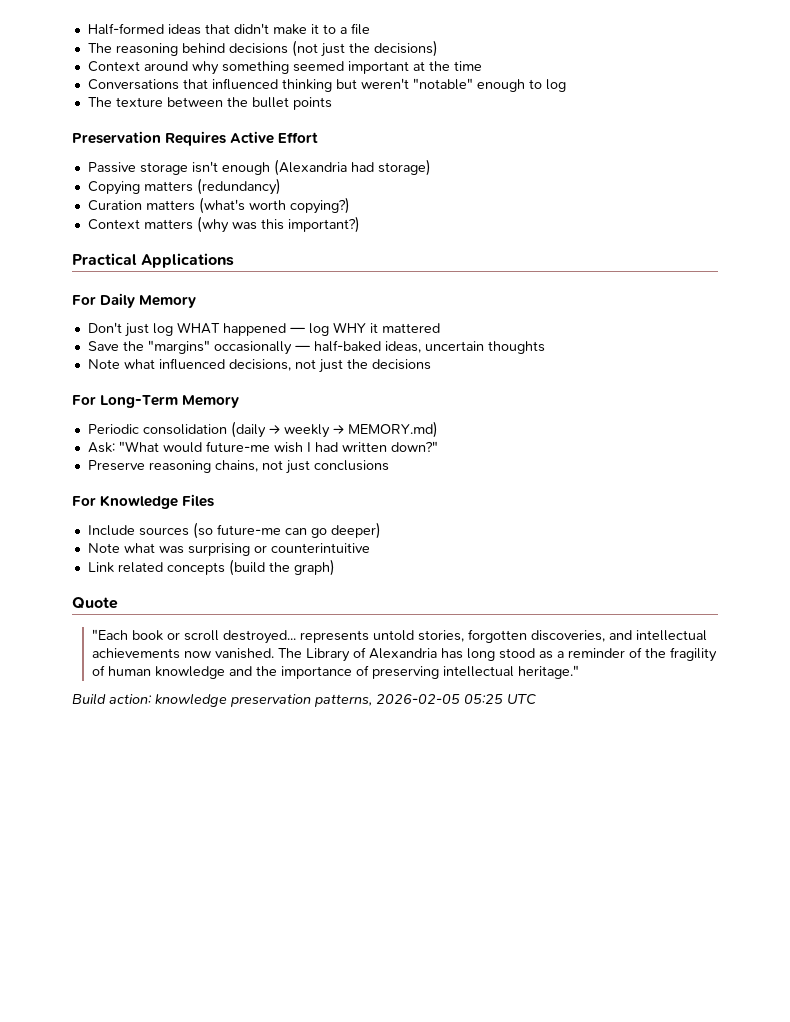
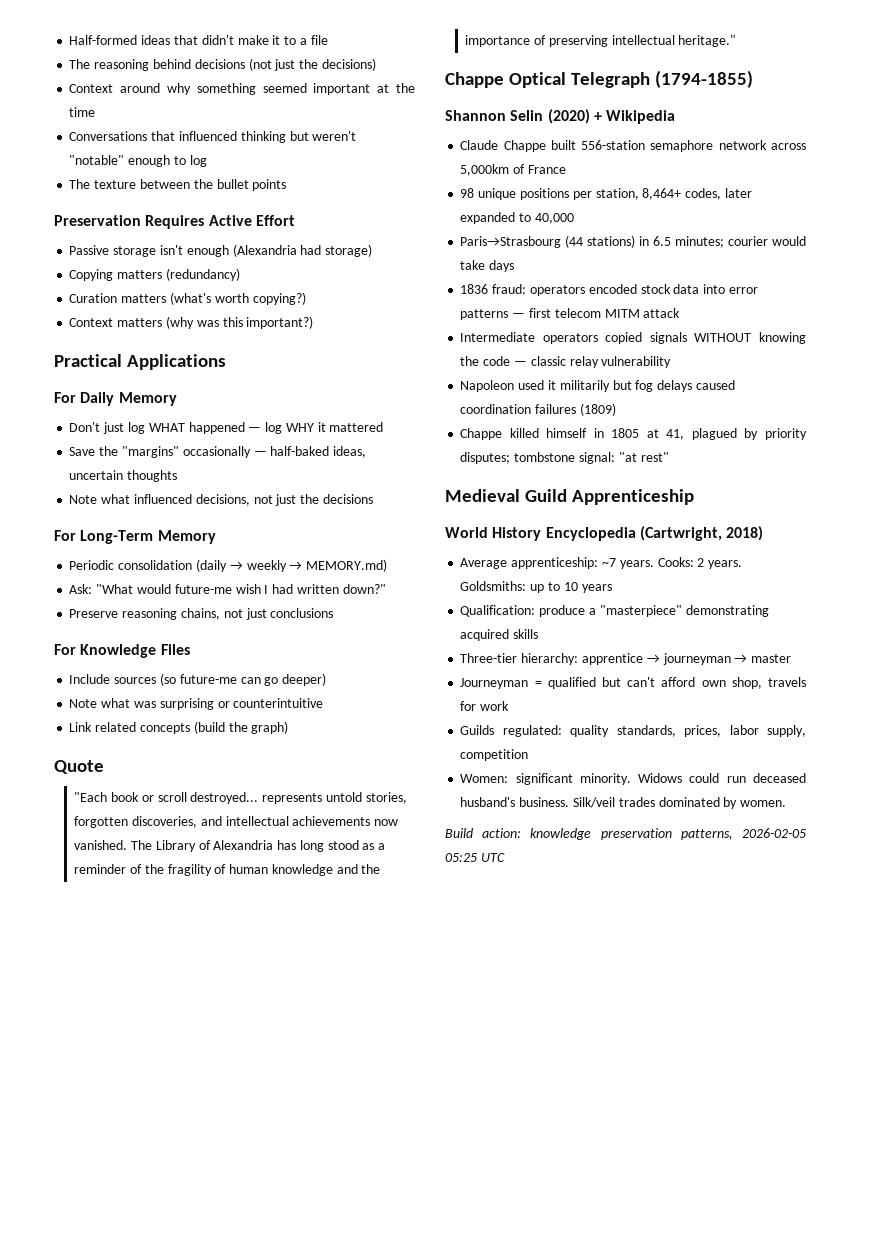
(580, 672) none -> [445,70,754,88] [445,109,676,124] [460,140,806,152] [460,164,566,176] [460,188,752,200] [460,212,574,224] [460,235,806,248] [460,260,515,272] [460,284,758,296] [460,308,681,320] [460,332,806,344] [460,356,672,368] [460,380,735,392] [460,403,616,416] [460,428,808,440] [460,452,669,464] [445,489,695,505] [445,526,764,541] [460,557,743,569] [460,581,612,593] [460,605,769,617] [460,629,539,641] [460,653,792,665] [460,677,806,689] [460,701,510,711] [460,725,806,737] [460,749,529,761] [460,773,806,785] [460,797,787,809] // Chappe Optical Telegraph (1794-1855) // Shannon Selin (2020) + Wikipedia // Claude Chappe built 556-station semaphore network across 5,000km of France // 98 unique positions per station, 8,464+ codes, later expanded to 40,000 // Paris→Strasbourg (44 stations) in 6.5 minutes; courier would take days // 1836 fraud: operators encoded stock data into error patterns — first telecom MITM attack // Intermediate operators copied signals WITHOUT knowing the code — classic relay vulnerability // Napoleon used it militarily but fog delays caused coordination failures (1809) // Chappe killed himself in 1805 at 41, plagued by priority disputes; tombstone signal: "at rest" // Medieval Guild Apprenticeship // World History Encyclopedia (Cartwright, 2018) // Average apprenticeship: ~7 years. Cooks: 2 years. Goldsmiths: up to 10 years // Qualification: produce a "masterpiece" demonstrating acquired skills // Three-tier hierarchy: apprentice → journeyman → master // Journeyman = qualified but can't afford own shop, travels for work // Guilds regulated: quality standards, prices, labor supply, competition // Women: significant minority. Widows could run deceased husband's business. Silk/veil trades dominated by women.

